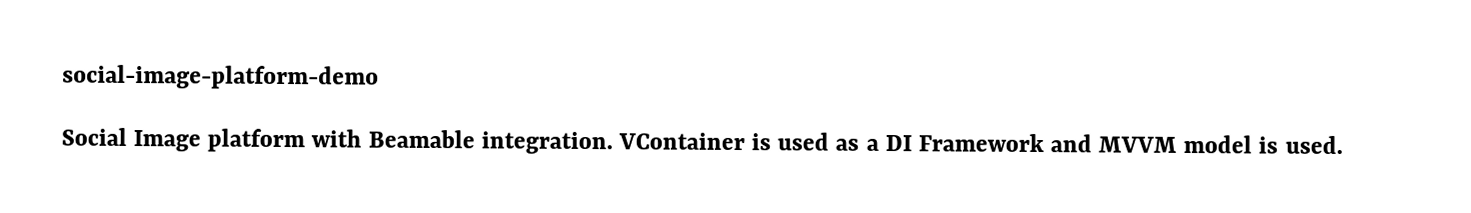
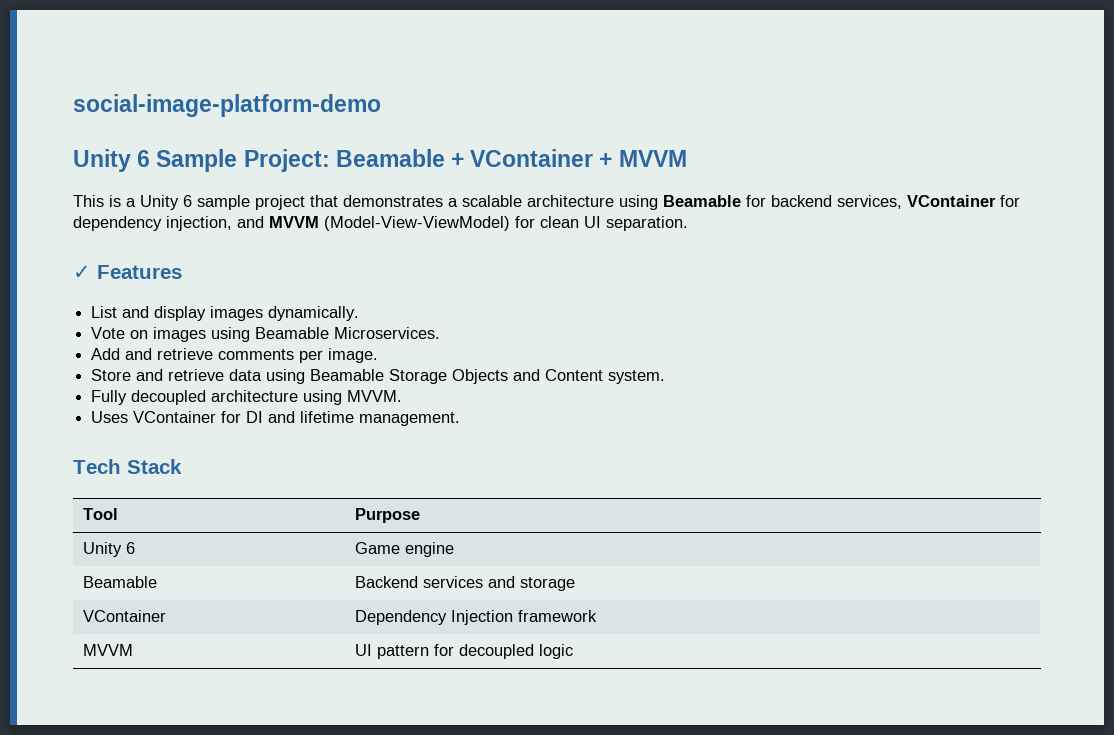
[61,127,1343,155] Social Image platform with Beamable integration. VContainer is used as a DI Framework and MVVM model is used. -> [73,149,687,172] [73,195,1020,210] [73,216,688,231] [73,265,182,279] [91,306,360,321] [91,327,441,342] [91,348,379,363] [91,369,666,384] [91,390,403,405] [91,411,461,426] [73,459,182,474] [82,508,118,520] [354,508,420,523] [82,542,135,557] [354,542,454,557] [82,576,157,588] [354,576,575,591] [82,610,166,622] [354,610,597,625] [82,644,133,656] [354,644,573,659] Unity 6 Sample Project: Beamable + VContainer + MVVM // This is a Unity 6 sample project that demonstrates a scalable architecture using Beamable for backend services, VContainer for dependency injection, and MVVM (Model-View-ViewModel) for clean UI separation. // ✓ Features // List and display images dynamically. // Vote on images using Beamable Microservices. // Add and retrieve comments per image. // Store and retrieve data using Beamable Storage Objects and Content system. // Fully decoupled architecture using MVVM. // Uses VContainer for DI and lifetime management. // Tech Stack // Tool | Purpose // Unity 6 | Game engine // Beamable | Backend services and storage // VContainer | Dependency Injection framework // MVVM | UI pattern for decoupled logic

